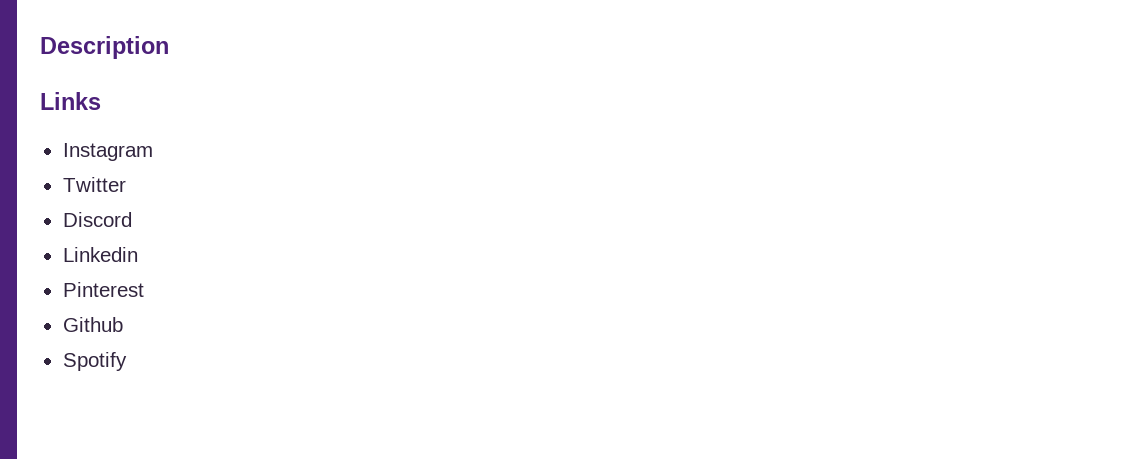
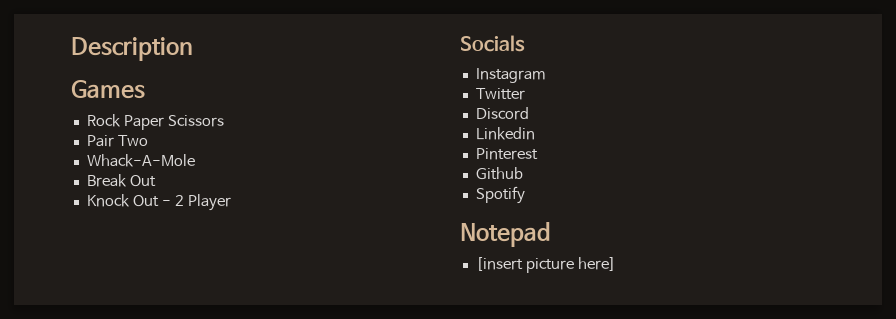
[40,92,101,110] Links -> [71,80,145,99] [86,114,224,130] [86,135,148,147] [86,154,195,167] [86,174,156,187] [86,194,231,211] [460,35,525,52] Games // Rock Paper Scissors // Pair Two // Whack-A-Mole // Break Out // Knock Out - 2 Player // Socials
(127, 361) none -> [460,222,551,247] [475,257,616,273] // Notepad // [insert picture here]

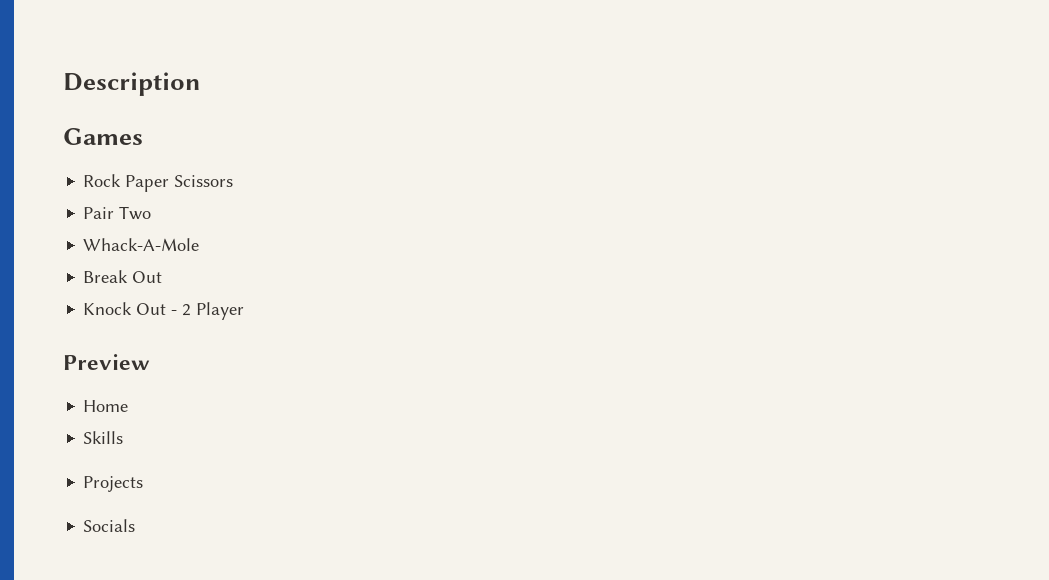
[460,35,525,52] [475,68,545,83] [475,88,525,100] [475,107,529,120] [475,127,535,140] [475,148,538,160] [475,167,523,180] [475,186,525,204] [460,222,551,247] [475,257,616,273] Socials // Instagram // Twitter // Discord // Linkedin // Pinterest // Github // Spotify // Notepad // [insert picture here] -> [63,354,150,370] [83,400,129,412] [83,431,124,444] [83,476,144,492] [83,519,136,532] Preview // Home // Skills // Projects // Socials

